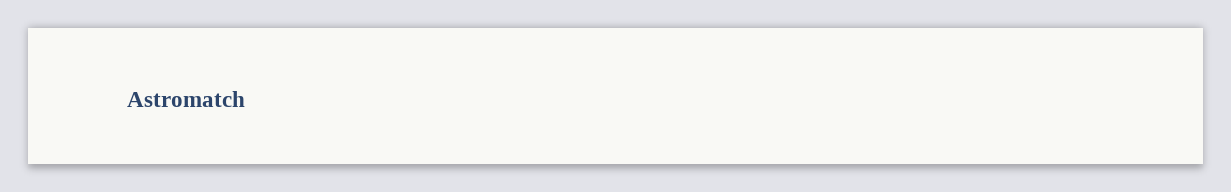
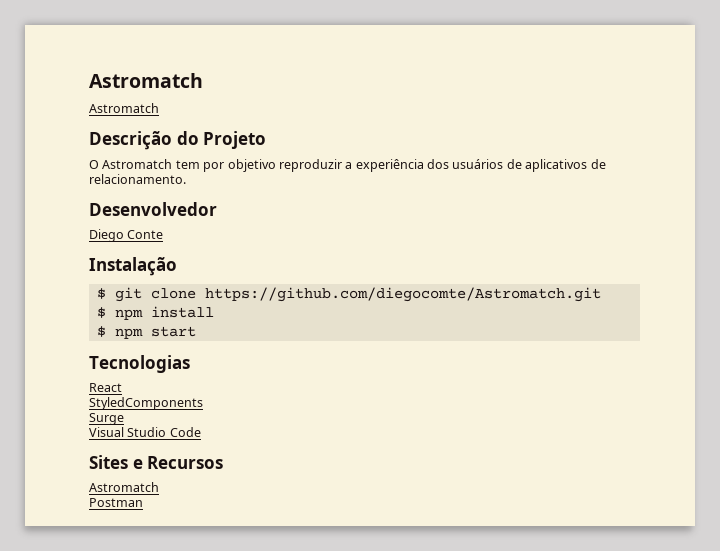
[127,91,245,107] Astromatch -> [89,73,203,88] [89,103,159,113] [89,131,267,150] [89,159,606,172] [89,174,186,184] [89,202,217,216] [89,229,164,242] [89,257,177,276] [96,287,601,302] [96,306,214,320] [96,326,196,339] [89,355,190,373] [89,383,122,392] [89,397,203,410] [89,413,124,425] [89,427,201,437] [89,455,224,469] [89,482,159,492] [89,498,143,507] Astromatch // Astromatch // Descrição do Projeto // O Astromatch tem por objetivo reproduzir a experiência dos usuários de aplicativos de relacionamento. // Desenvolvedor // Diego Conte // Instalação // $ git clone https://github.com/diegocomte/Astromatch.git // $ npm install // $ npm start // Tecnologias // React // StyledComponents // Surge // Visual Studio Code // Sites e Recursos // Astromatch // Postman

